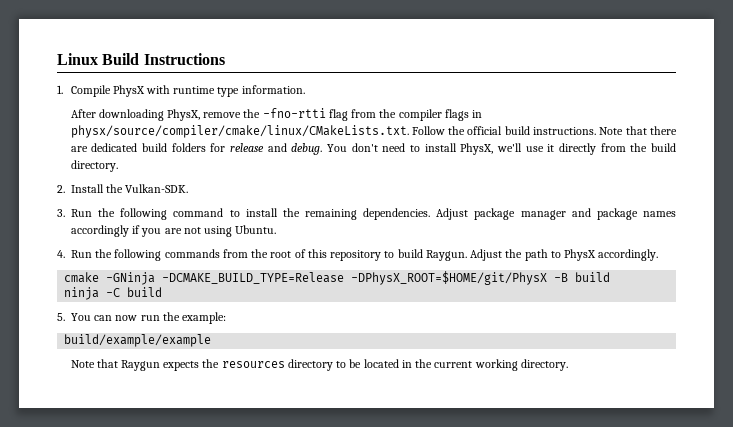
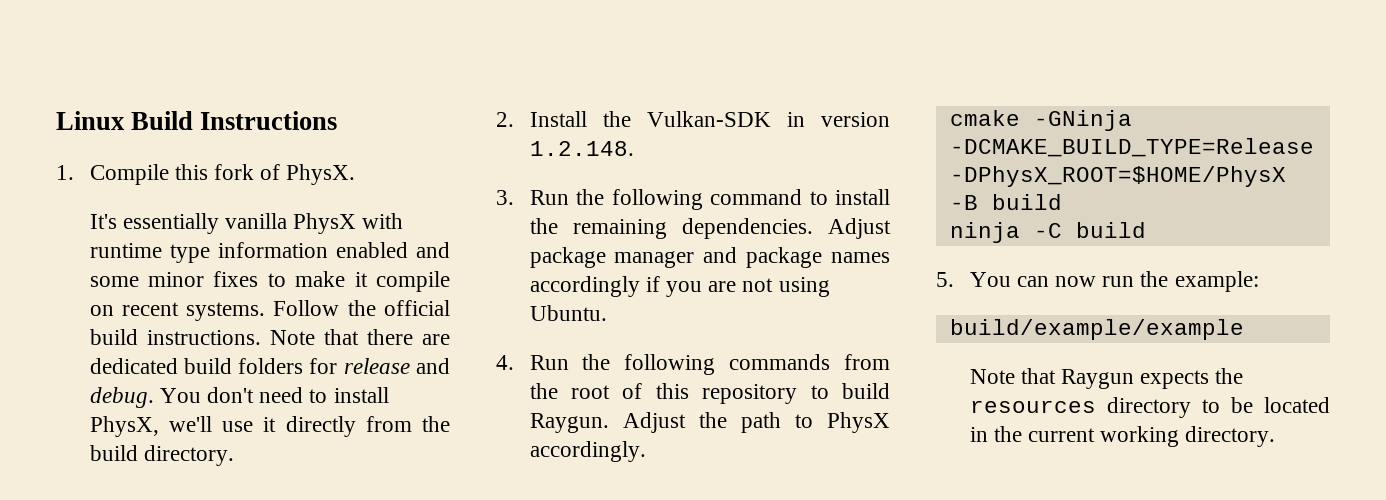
[112,85,305,97] [70,108,483,121] [70,125,409,138] PhysX with runtime type information. // After downloading PhysX, remove the -fno-rtti flag from the compiler flags in physx/source/compiler/cmake/linux/CMakeLists.txt. -> [174,164,356,185] [89,213,404,234] [89,242,450,263] [89,271,450,292] [89,302,266,321] this fork of PhysX. // It's essentially vanilla PhysX with runtime type information enabled and some minor fixes to make it compile on recent systems.
[125,184,189,193] Vulkan-SDK. -> [646,111,890,127] [529,141,634,156] Vulkan-SDK in version 1.2.148.
[351,271,548,285] -DPhysX_ROOT=$HOME/git/PhysX -> [949,166,1286,187] -DPhysX_ROOT=$HOME/PhysX

